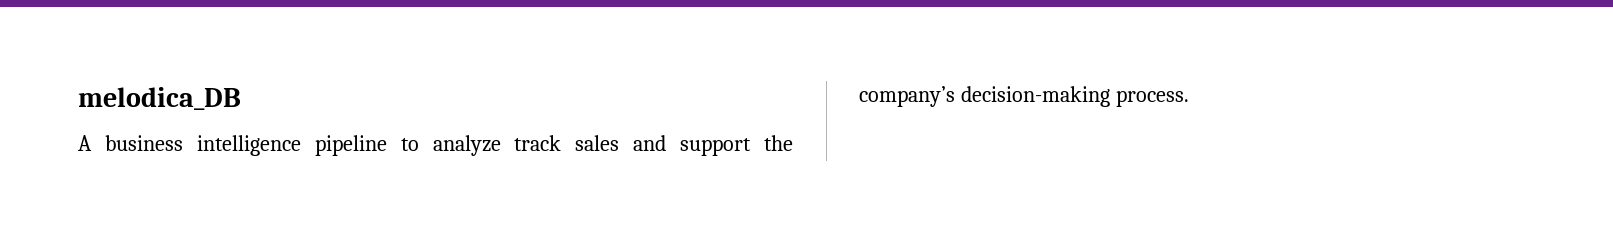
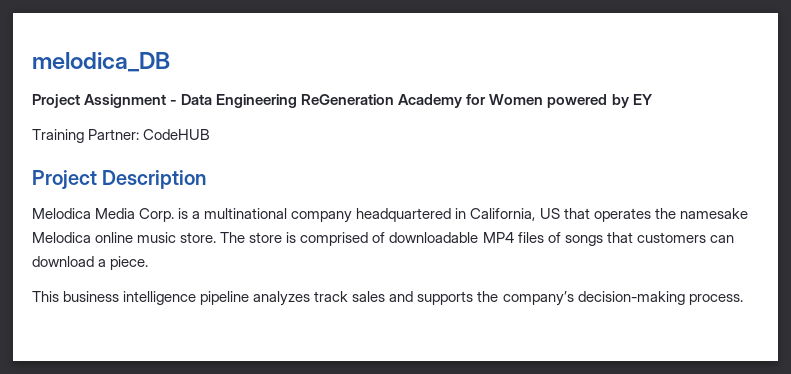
[78,135,92,151] A -> [32,94,653,108] [32,129,211,143] [32,170,207,190] [32,208,748,223] [32,232,734,246] [32,256,149,270] [32,291,59,302] Project Assignment - Data Engineering ReGeneration Academy for Women powered by EY // Training Partner: CodeHUB // Project Description // Melodica Media Corp. is a multinational company headquartered in California, US that operates the namesake Melodica online music store. The store is comprised of downloadable MP4 files of songs that customers can download a piece. // This
[400,135,501,156] to analyze -> [253,291,311,306] analyzes
[680,138,752,156] support -> [417,291,474,305] supports

